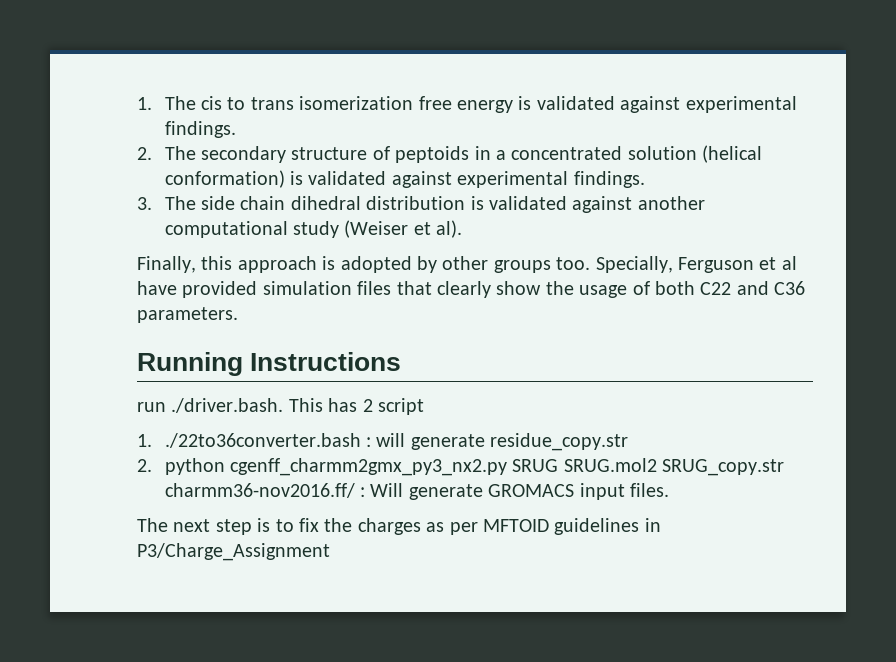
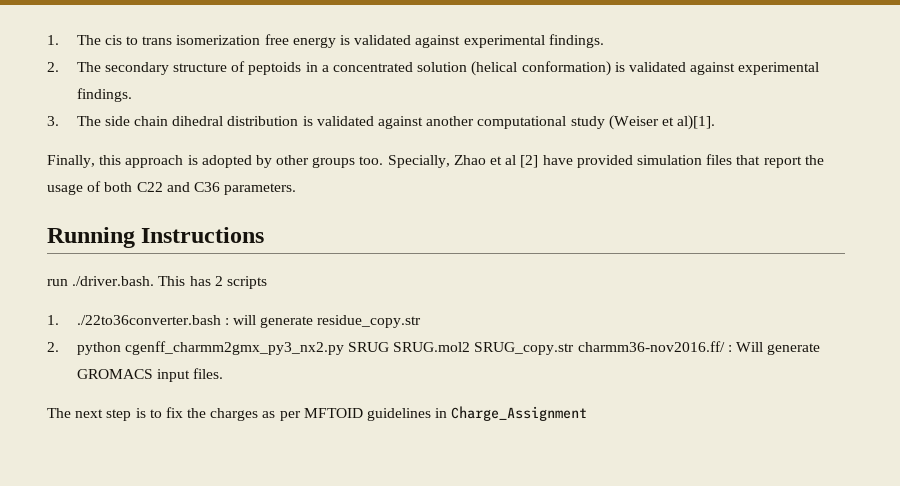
[436,220,463,238] al). -> [677,115,716,130] al)[1].
[677,257,754,273] Ferguson -> [453,155,486,165] Zhao
(797, 263) none -> [520,155,539,168] [2]
[437,281,542,298] clearly show -> [763,156,802,168] report
[378,398,424,415] script -> [226,276,267,289] scripts
[137,543,330,561] P3/Charge_Assignment -> [451,406,588,421] Charge_Assignment

